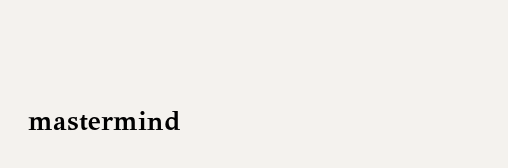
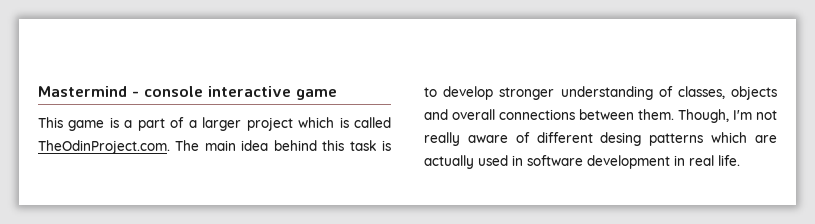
[28,111,181,131] mastermind -> [38,86,337,100] [38,117,391,131] [38,140,391,154] [424,86,777,100] [424,109,777,123] [424,132,777,146] [424,155,740,169] Mastermind - console interactive game // This game is a part of a larger project which is called TheOdinProject.com. The main idea behind this task is to develop stronger understanding of classes, objects and overall connections between them. Though, I'm not really aware of different desing patterns which are actually used in software development in real life.

